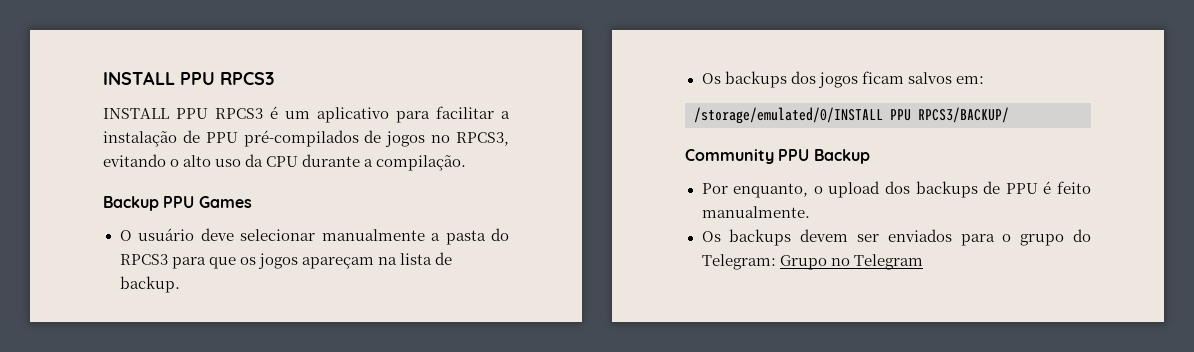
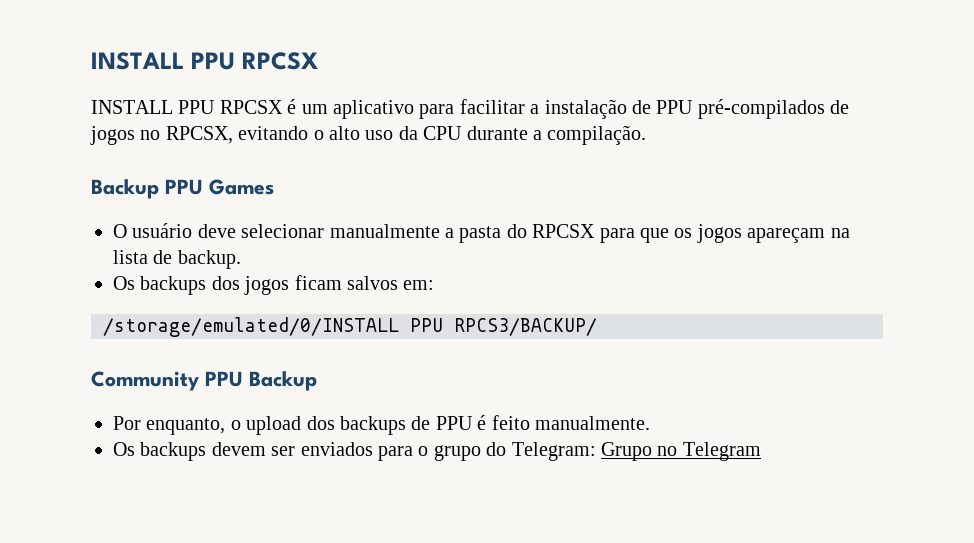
[103,71,274,85] [103,108,263,119] INSTALL PPU RPCS3 // INSTALL PPU RPCS3 -> [91,52,319,70] [91,100,283,114] INSTALL PPU RPCSX // INSTALL PPU RPCSX
[456,132,510,146] RPCS3, -> [165,126,233,144] RPCSX,
[119,254,168,265] RPCS3 -> [532,224,596,238] RPCSX

